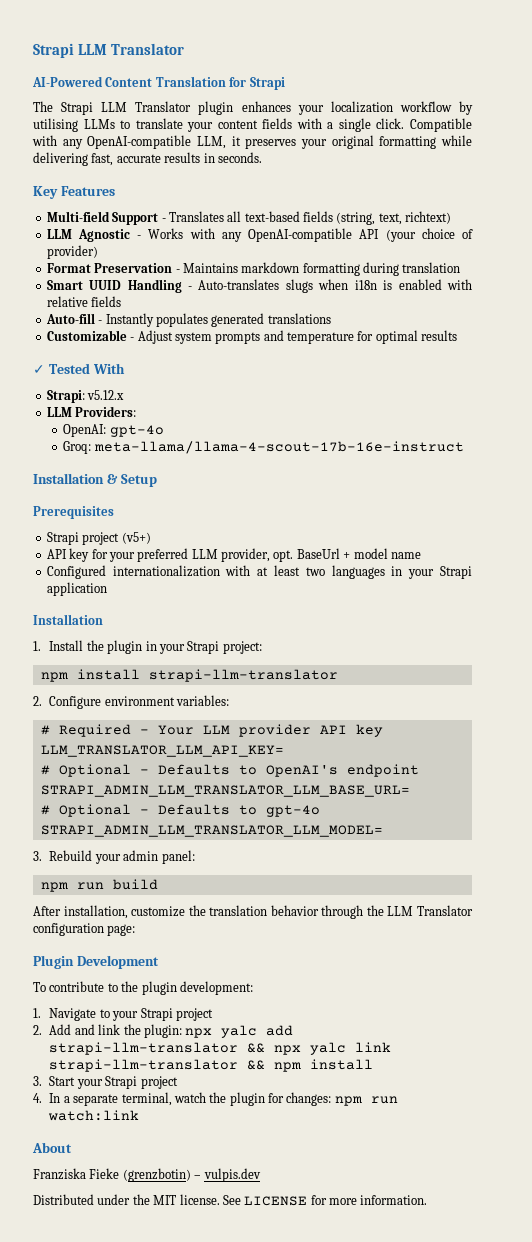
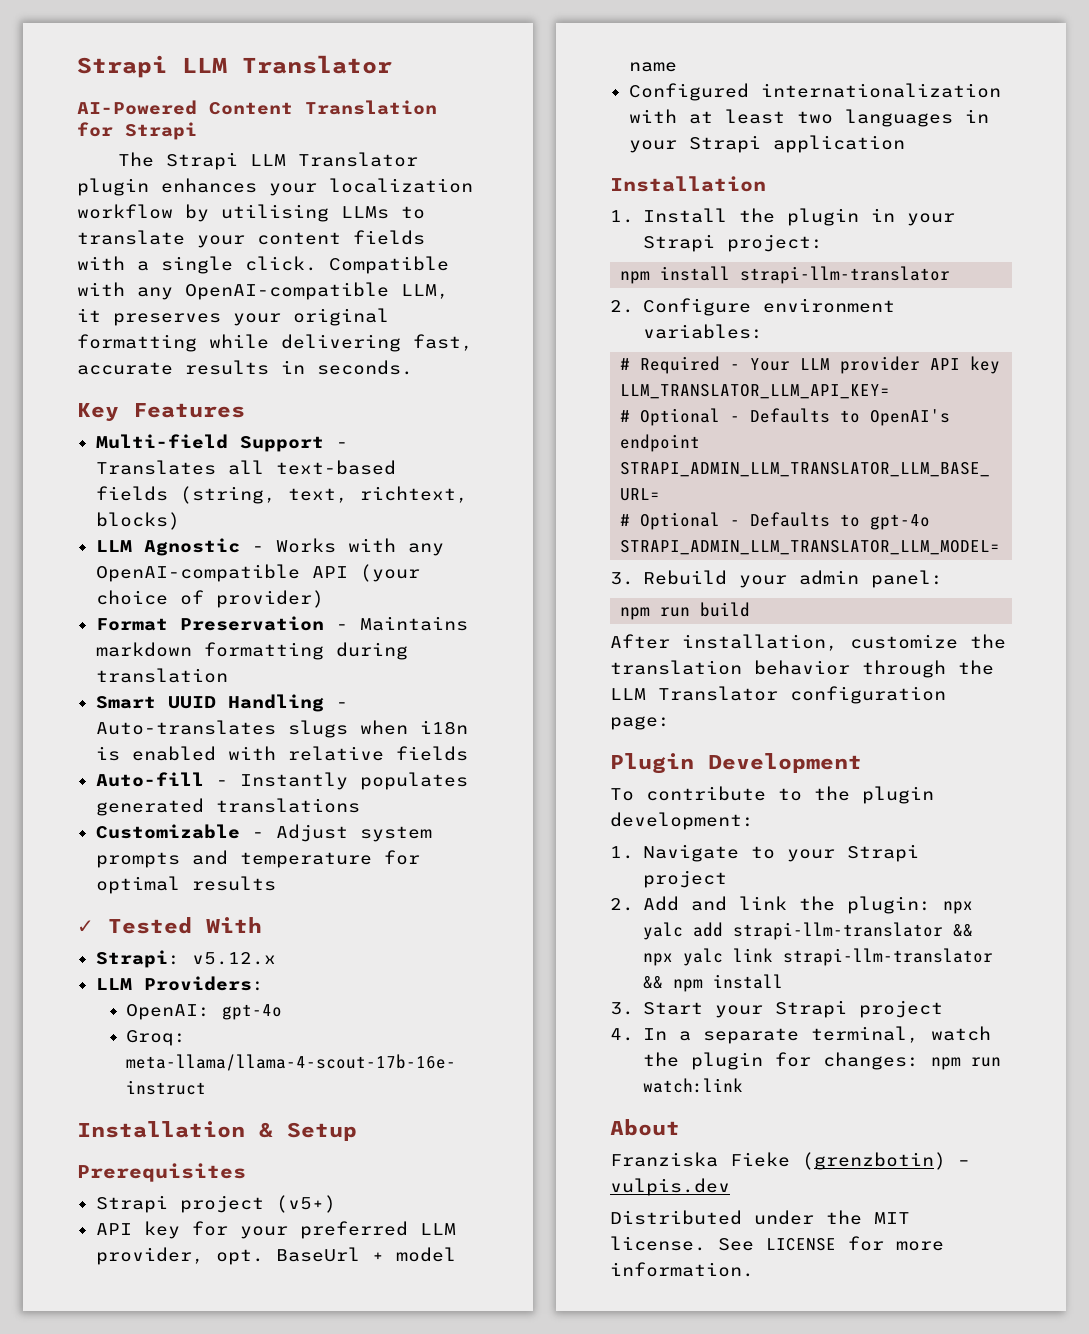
[405,211,452,224] richtext) -> [359,486,468,503] [95,512,180,530] richtext, blocks)

